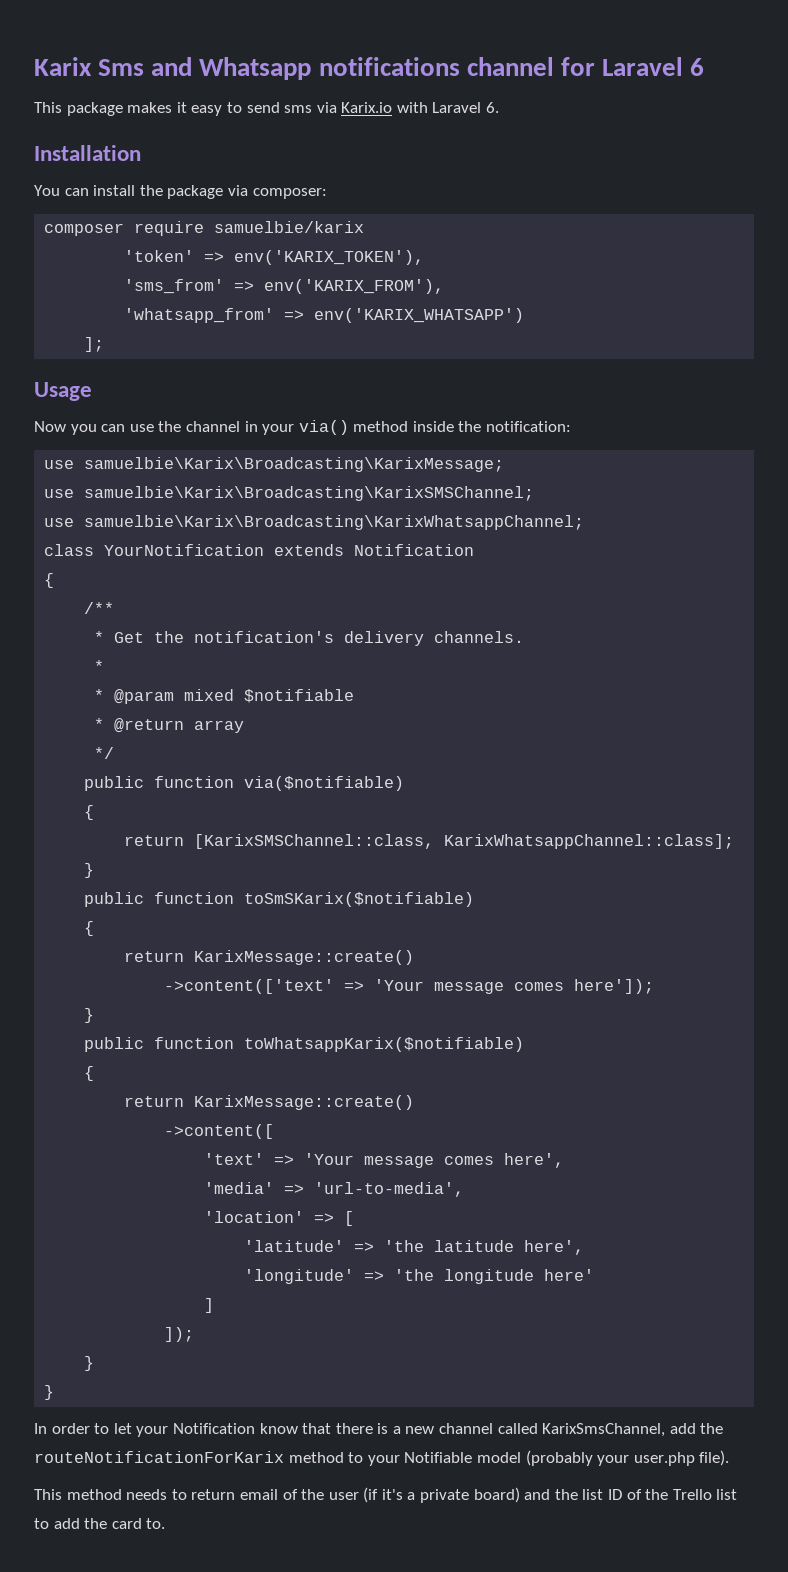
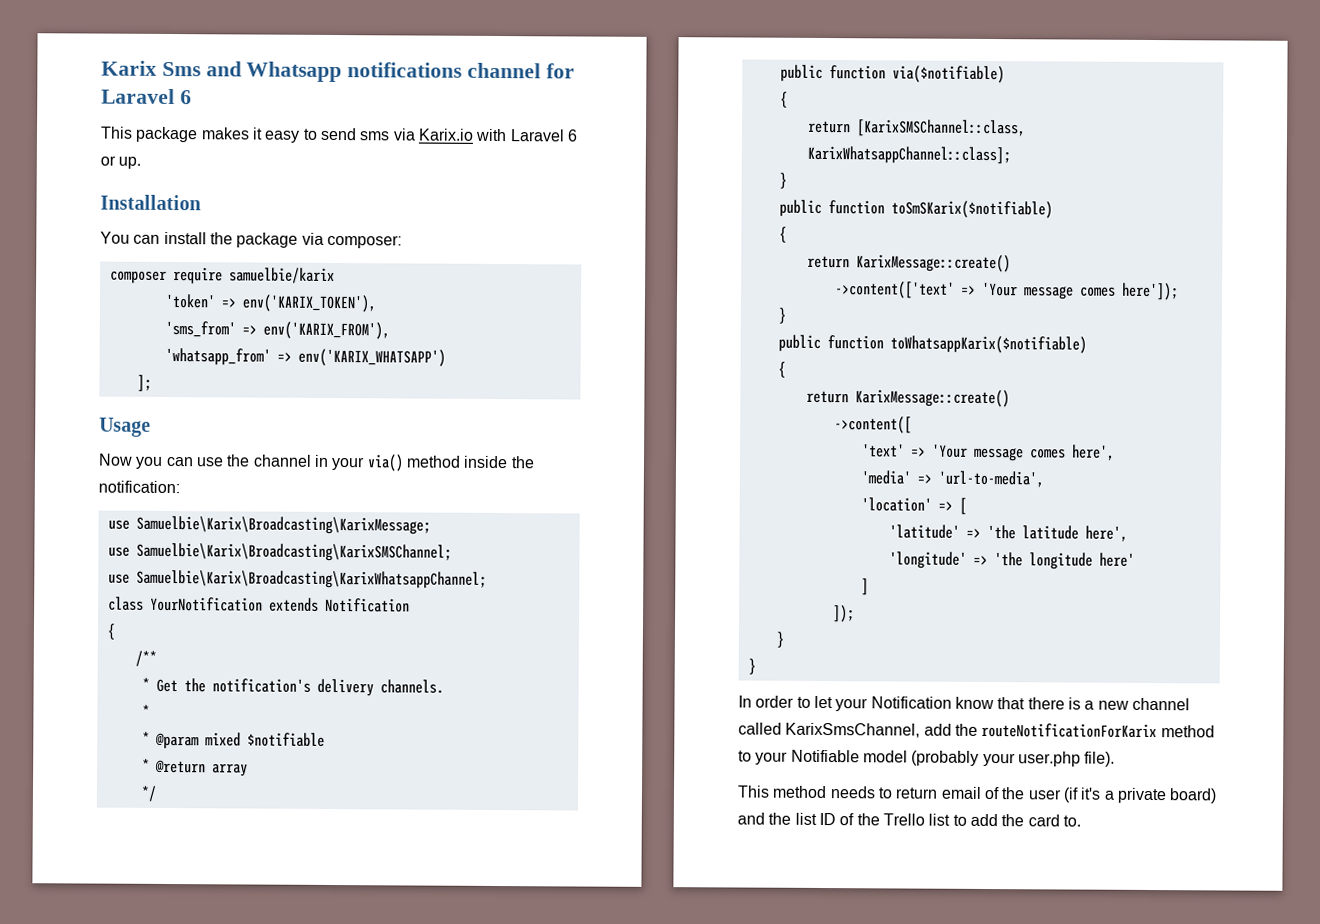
[486,102,500,113] 6. -> [566,129,578,142] [100,155,142,169] 6 or up.
[84,457,505,472] [44,486,535,501] [44,515,585,530] samuelbie\Karix\Broadcasting\KarixMessage; // use samuelbie\Karix\Broadcasting\KarixSMSChannel; // use samuelbie\Karix\Broadcasting\KarixWhatsappChannel; -> [135,515,431,535] [107,542,452,562] [107,569,487,589] Samuelbie\Karix\Broadcasting\KarixMessage; // use Samuelbie\Karix\Broadcasting\KarixSMSChannel; // use Samuelbie\Karix\Broadcasting\KarixWhatsappChannel;

